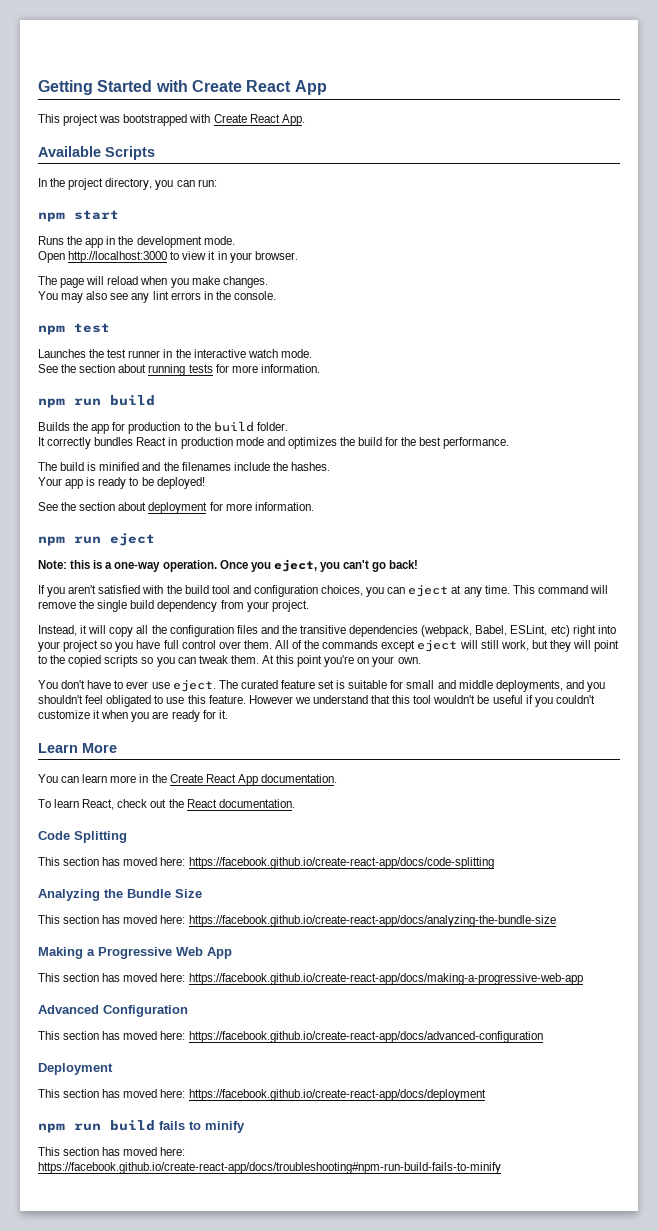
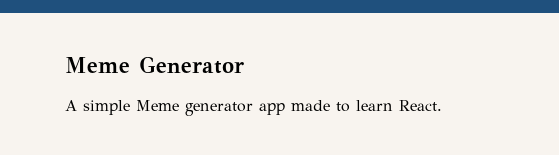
[38,80,327,95] [38,114,305,126] [38,146,155,160] [38,178,217,190] [38,210,119,222] [38,236,235,248] [38,251,298,263] [38,276,268,288] [38,291,276,303] [38,323,110,335] [38,349,312,358] [38,364,320,376] [38,395,155,408] [38,421,288,434] [38,437,510,449] [38,462,330,471] [38,477,205,489] [38,502,314,514] [38,533,155,546] [38,559,419,572] [38,585,608,597] [38,600,309,612] [38,625,616,637] [38,640,620,652] [38,655,421,667] [38,680,605,692] [38,695,595,707] [38,710,228,722] [38,743,117,753] [38,774,337,786] [38,799,295,810] [38,831,127,843] [38,857,494,869] [38,889,202,901] [38,915,556,927] [38,947,232,959] [38,973,583,985] [38,1005,188,1017] [38,1031,543,1043] [38,1063,113,1075] [38,1089,486,1101] [38,1120,245,1133] [38,1147,186,1156] [38,1162,501,1174] Getting Started with Create React App // This project was bootstrapped with Create React App. // Available Scripts // In the project directory, you can run: // npm start // Runs the app in the development mode. // Open http://localhost:3000 to view it in your browser. // The page will reload when you make changes. // You may also see any lint errors in the console. // npm test // Launches the test runner in the interactive watch mode. // See the section about running tests for more information. // npm run build // Builds the app for production to the build folder. // It correctly bundles React in production mode and optimizes the build for the best performance. // The build is minified and the filenames include the hashes. // Your app is ready to be deployed! // See the section about deployment for more information. // npm run eject // Note: this is a one-way operation. Once you eject, you can't go back! // If you aren't satisfied with the build tool and configuration choices, you can eject at any time. This command will remove the single build dependency from your project. // Instead, it will copy all the configuration files and the transitive dependencies (webpack, Babel, ESLint, etc) right into your project so you have full control over them. All of the commands except eject will still work, but they will point to the copied scripts so you can tweak them. At this point you're on your own. // You don't have to ever use eject. The curated feature set is suitable for small and middle deployments, and you shouldn't feel obligated to use this feature. However we understand that this tool wouldn't be useful if you couldn't customize it when you are ready for it. // Learn More // You can learn more in the Create React App documentation. // To learn React, check out the React documentation. // Code Splitting // This section has moved here: https://facebook.github.io/create-react-app/docs/code-splitting // Analyzing the Bundle Size // This section has moved here: https://facebook.github.io/create-react-app/docs/analyzing-the-bundle-size // Making a Progressive Web App // This section has moved here: https://facebook.github.io/create-react-app/docs/making-a-progressive-web-app // Advanced Configuration // This section has moved here: https://facebook.github.io/create-react-app/docs/advanced-configuration // Deployment // This section has moved here: https://facebook.github.io/create-react-app/docs/deployment // npm run build fails to minify // This section has moved here: https://facebook.github.io/create-react-app/docs/troubleshooting#npm-run-build-fails-to-minify -> [65,56,244,74] [65,100,442,116] Meme Generator // A simple Meme generator app made to learn React.

